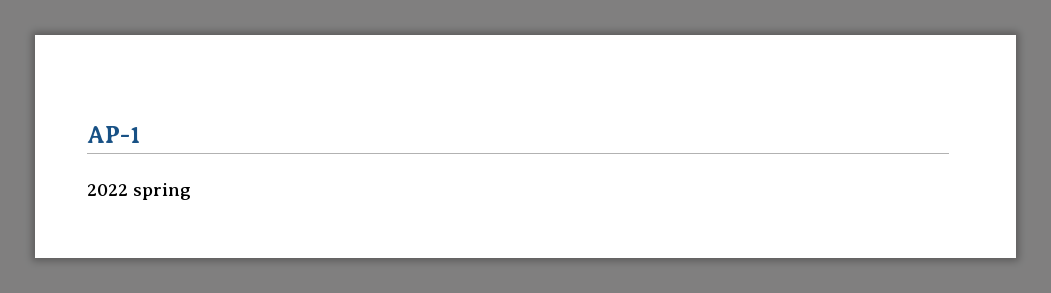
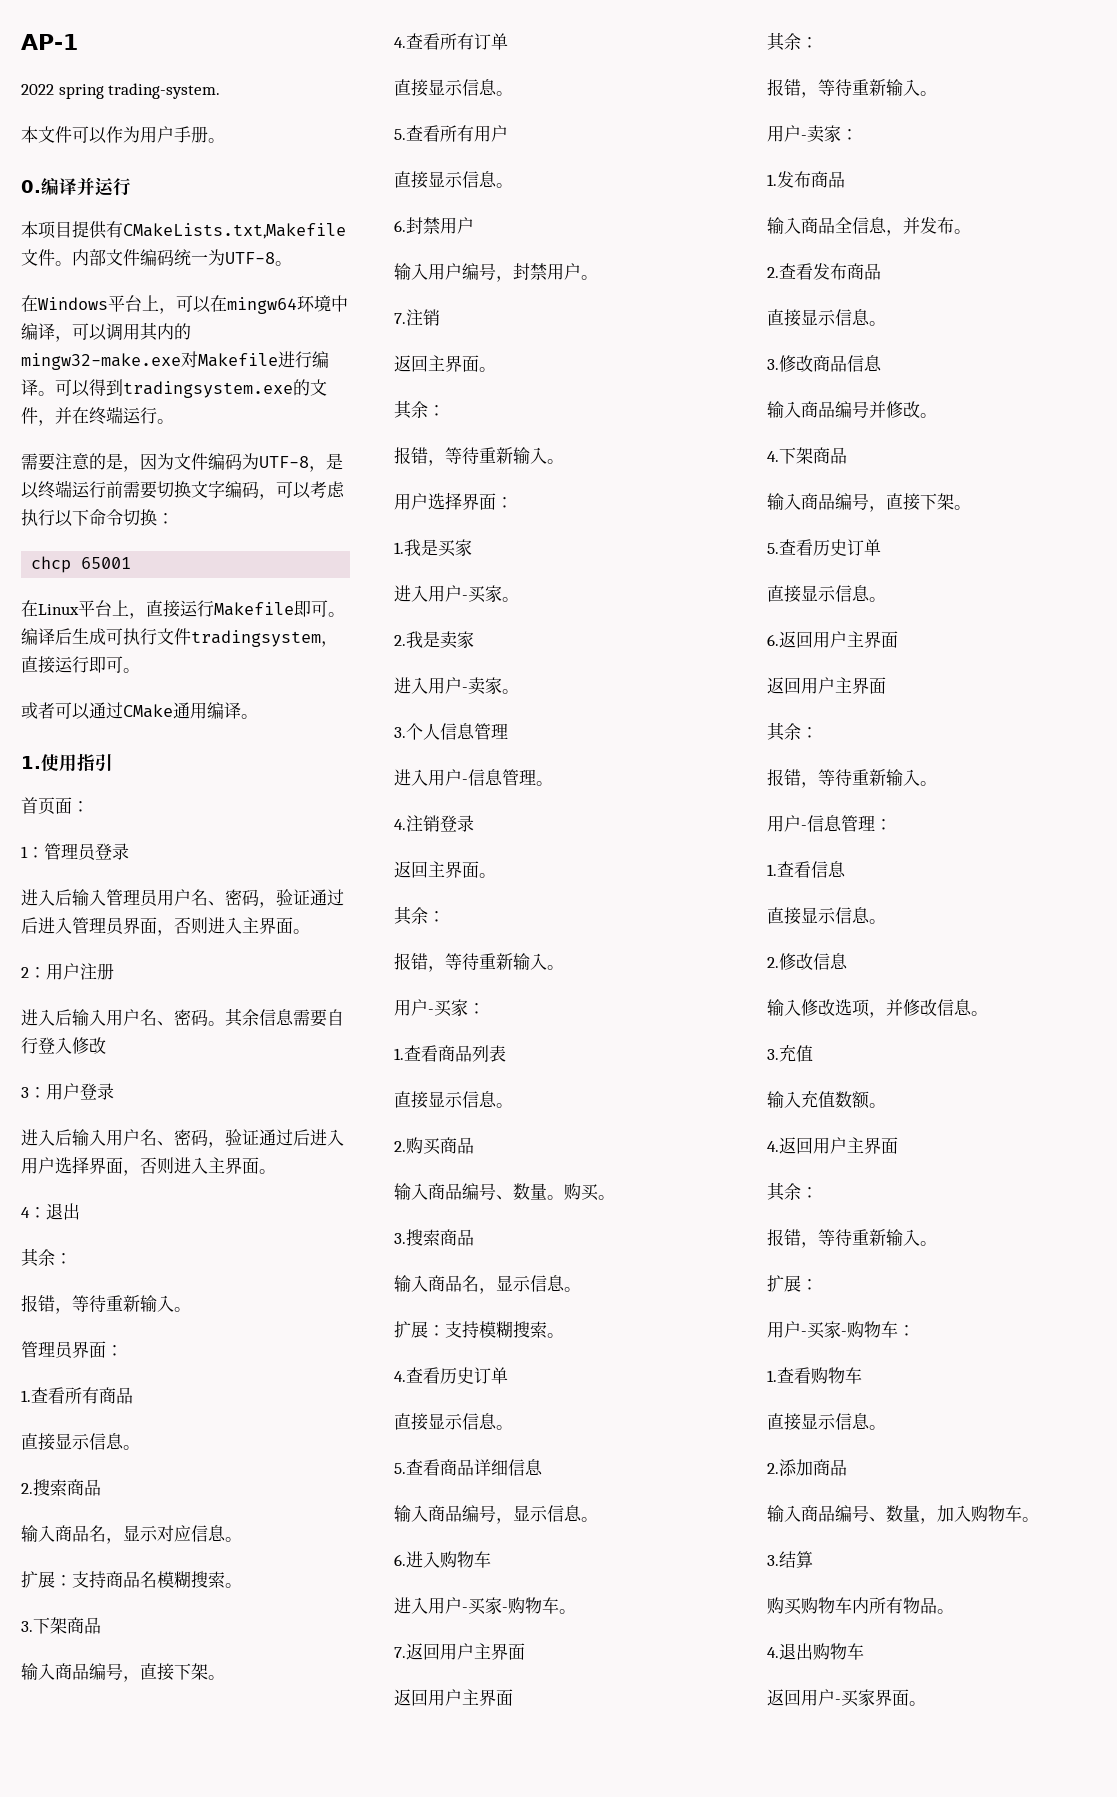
(192, 191) none -> [108,83,221,99] [21,126,225,144] [21,177,131,196] [21,221,346,239] [21,249,292,266] [21,295,348,314] [21,322,191,342] [21,351,329,370] [21,379,327,398] [21,406,174,426] [21,453,343,472] [21,480,345,500] [21,509,174,527] [31,556,132,573] [21,600,345,619] [21,628,338,647] [21,656,140,674] [21,702,258,720] [21,753,113,772] [21,797,89,815] [21,843,129,861] [21,889,344,908] [21,917,310,936] [21,963,114,980] [21,1008,344,1027] [21,1037,106,1054] [21,1083,114,1100] [21,1129,344,1148] [21,1156,276,1176] [21,1203,80,1220] [21,1248,72,1267] [21,1295,191,1314] [21,1341,123,1359] [21,1387,133,1404] [21,1433,140,1451] [21,1479,101,1496] [21,1525,242,1544] [21,1571,242,1588] [21,1617,101,1634] [21,1663,225,1682] [394,33,508,50] [394,79,513,97] [394,125,508,142] [394,171,513,189] [394,217,474,235] [394,263,598,282] [394,309,440,326] [394,355,496,372] [394,400,445,419] [394,447,564,466] [394,492,513,510] [394,539,472,557] [394,585,519,603] [394,631,474,649] [394,677,519,695] [394,723,508,740] [394,769,553,786] [394,815,474,832] [394,861,496,878] [394,906,445,925] [394,953,564,972] [394,999,485,1017] [394,1045,506,1062] [394,1091,513,1109] [394,1137,474,1155] [394,1183,615,1201] [394,1229,474,1246] [394,1275,581,1294] [394,1321,564,1338] [394,1367,508,1384] [394,1413,513,1431] [394,1459,543,1476] [394,1505,598,1524] [394,1551,491,1568] [394,1597,576,1615] [394,1643,525,1660] [394,1689,513,1706] [767,32,818,51] [767,79,937,98] [767,125,858,143] [767,171,845,188] [767,217,971,236] [767,263,881,280] [767,309,886,327] [767,355,882,372] [767,401,937,418] [767,447,847,464] [767,493,971,512] [767,539,881,556] [767,585,886,603] [767,631,898,648] [767,677,886,694] [767,722,818,741] [767,769,937,788] [767,815,892,832] [767,861,846,878] [767,907,886,925] [767,953,848,970] [767,999,988,1018] [767,1044,813,1062] [767,1090,886,1109] [767,1137,898,1154] [767,1182,818,1201] [767,1229,937,1248] [767,1275,818,1292] [767,1321,915,1339] [767,1367,862,1384] [767,1413,886,1431] [767,1459,847,1476] [767,1505,1039,1524] [767,1551,813,1568] [767,1597,954,1615] [767,1643,864,1660] [767,1689,926,1707] trading-system. // 本文件可以作为用户手册。 // 0.编译并运行 // 本项目提供有CMakeLists.txt,Makefile文件。内部文件编码统一为UTF-8。 // 在Windows平台上，可以在mingw64环境中编译，可以调用其内的mingw32-make.exe对Makefile进行编译。可以得到tradingsystem.exe的文件，并在终端运行。 // 需要注意的是，因为文件编码为UTF-8，是以终端运行前需要切换文字编码，可以考虑执行以下命令切换： // chcp 65001 // 在Linux平台上，直接运行Makefile即可。编译后生成可执行文件tradingsystem，直接运行即可。 // 或者可以通过CMake通用编译。 // 1.使用指引 // 首页面： // 1：管理员登录 // 进入后输入管理员用户名、密码，验证通过后进入管理员界面，否则进入主界面。 // 2：用户注册 // 进入后输入用户名、密码。其余信息需要自行登入修改 // 3：用户登录 // 进入后输入用户名、密码，验证通过后进入用户选择界面，否则进入主界面。 // 4：退出 // 其余： // 报错，等待重新输入。 // 管理员界面： // 1.查看所有商品 // 直接显示信息。 // 2.搜索商品 // 输入商品名，显示对应信息。 // 扩展：支持商品名模糊搜索。 // 3.下架商品 // 输入商品编号，直接下架。 // 4.查看所有订单 // 直接显示信息。 // 5.查看所有用户 // 直接显示信息。 // 6.封禁用户 // 输入用户编号，封禁用户。 // 7.注销 // 返回主界面。 // 其余： // 报错，等待重新输入。 // 用户选择界面： // 1.我是买家 // 进入用户-买家。 // 2.我是卖家 // 进入用户-卖家。 // 3.个人信息管理 // 进入用户-信息管理。 // 4.注销登录 // 返回主界面。 // 其余： // 报错，等待重新输入。 // 用户-买家： // 1.查看商品列表 // 直接显示信息。 // 2.购买商品 // 输入商品编号、数量。购买。 // 3.搜索商品 // 输入商品名，显示信息。 // 扩展：支持模糊搜索。 // 4.查看历史订单 // 直接显示信息。 // 5.查看商品详细信息 // 输入商品编号，显示信息。 // 6.进入购物车 // 进入用户-买家-购物车。 // 7.返回用户主界面 // 返回用户主界面 // 其余： // 报错，等待重新输入。 // 用户-卖家： // 1.发布商品 // 输入商品全信息，并发布。 // 2.查看发布商品 // 直接显示信息。 // 3.修改商品信息 // 输入商品编号并修改。 // 4.下架商品 // 输入商品编号，直接下架。 // 5.查看历史订单 // 直接显示信息。 // 6.返回用户主界面 // 返回用户主界面 // 其余： // 报错，等待重新输入。 // 用户-信息管理： // 1.查看信息 // 直接显示信息。 // 2.修改信息 // 输入修改选项，并修改信息。 // 3.充值 // 输入充值数额。 // 4.返回用户主界面 // 其余： // 报错，等待重新输入。 // 扩展： // 用户-买家-购物车： // 1.查看购物车 // 直接显示信息。 // 2.添加商品 // 输入商品编号、数量，加入购物车。 // 3.结算 // 购买购物车内所有物品。 // 4.退出购物车 // 返回用户-买家界面。

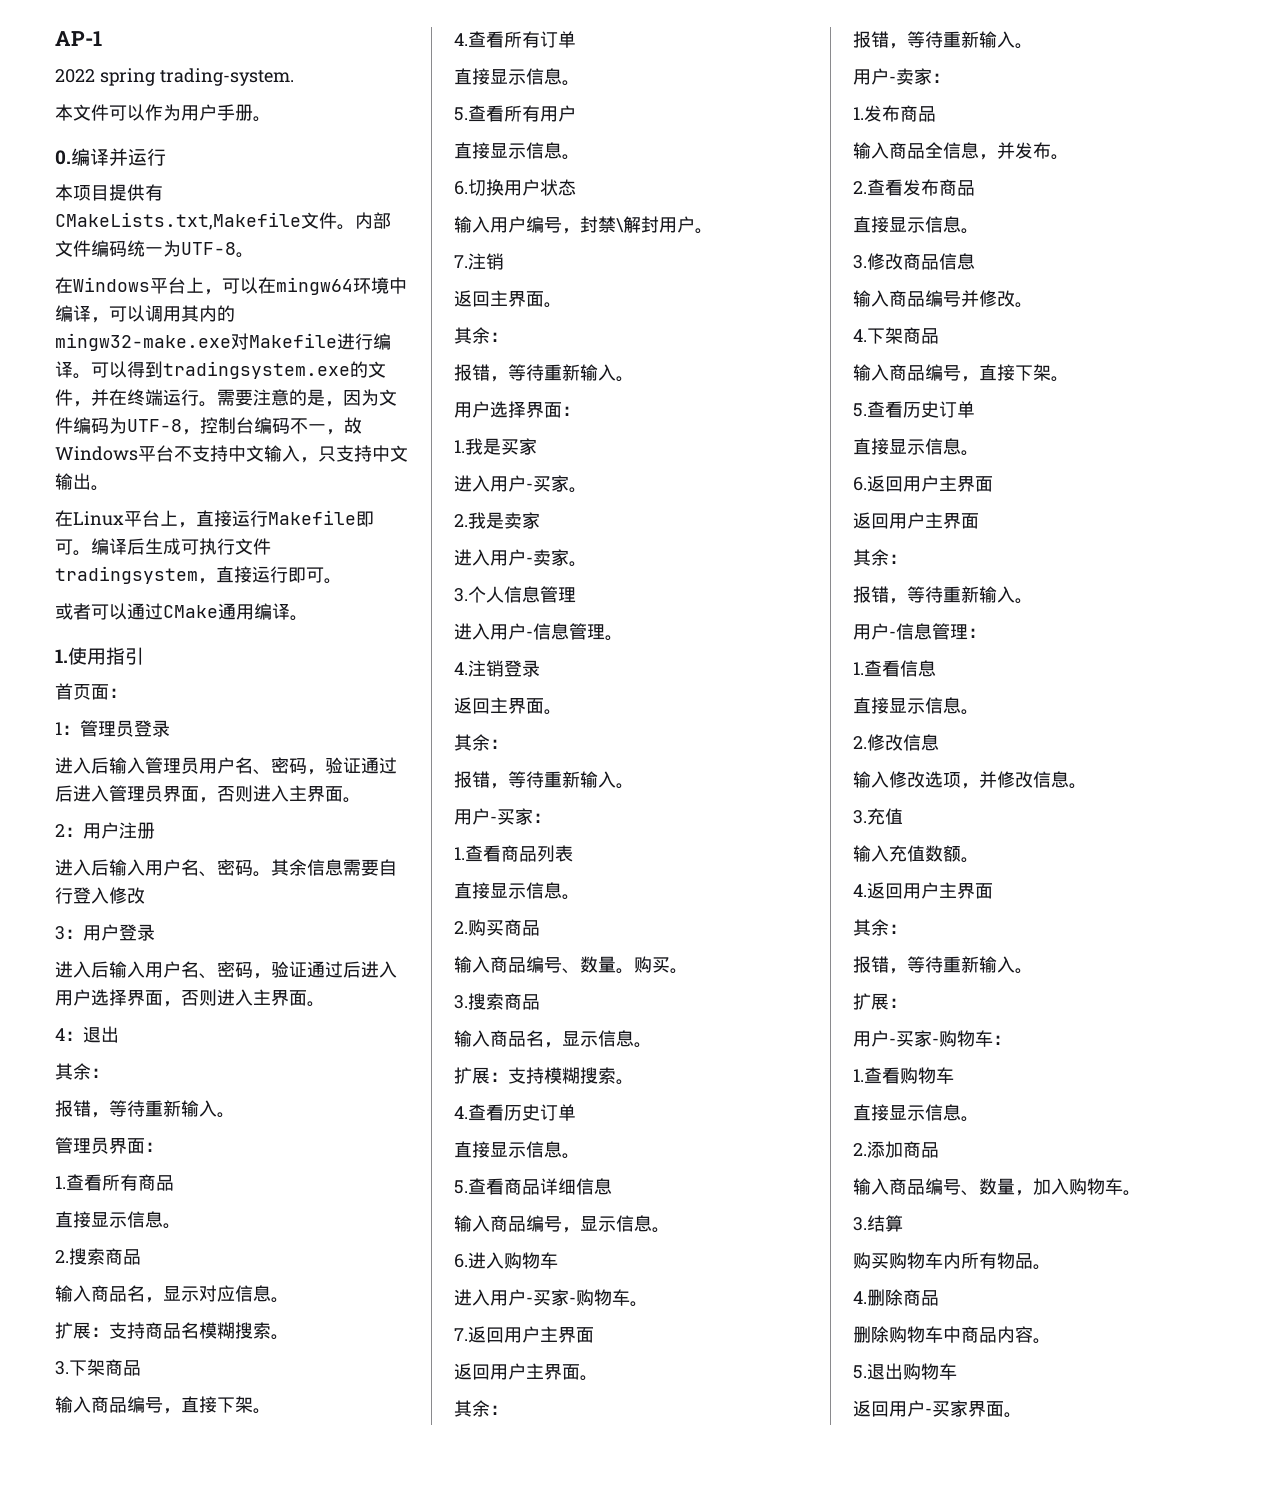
(174, 421) // -> (217, 404) none
[326,453,343,470] [21,480,345,500] [21,509,174,527] [31,556,132,573] 是以终端运行前需要切换文字编码，可以考虑执行以下命令切换： // chcp 65001 -> [200,417,362,435] [55,445,408,463] [55,473,109,491] 控制台编码不一，故Windows平台不支持中文输入，只支持中文输出。
[406,217,474,235] 封禁用户 -> [468,179,576,196] 切换用户状态
(547, 272) none -> [616,216,659,233] \解封
(513, 1697) none -> [580,1375,598,1381] 。
(779, 1652) none -> [867,1289,939,1306] [853,1326,1051,1344] [853,1365,867,1379] 删除商品 // 删除购物车中商品内容。 // 5.

